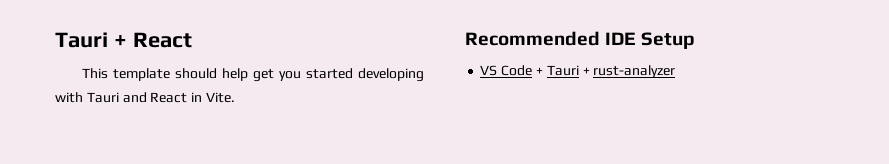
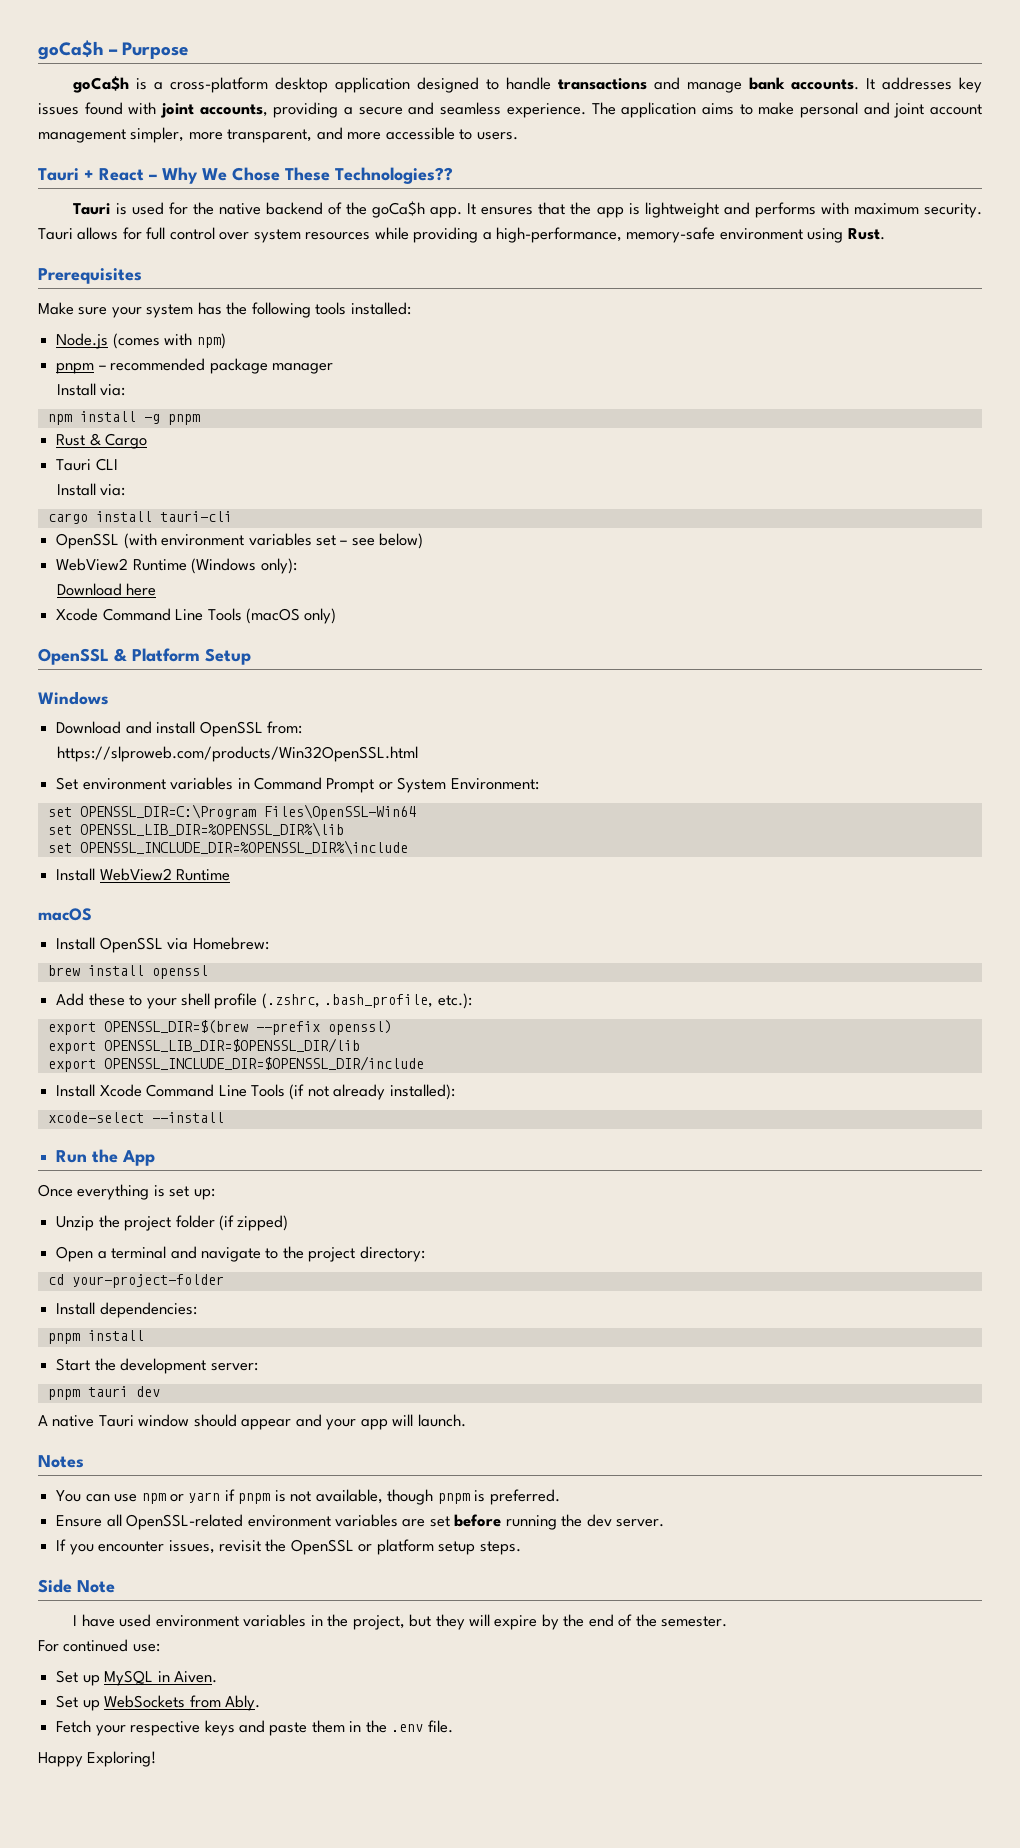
[55,32,192,48] [81,68,425,82] [55,92,235,103] [465,31,696,49] [480,65,676,78] Tauri + React // This template should help get you started developing with Tauri and React in Vite. // Recommended IDE Setup // VS Code + Tauri + rust-analyzer -> [38,40,189,60] [73,76,983,93] [38,102,983,118] [38,127,518,143] [38,167,453,184] [73,201,983,218] [38,227,885,243] [38,268,142,284] [38,302,411,318] [56,333,226,349] [56,358,333,374] [56,383,126,396] [47,411,200,425] [56,433,148,449] [56,458,118,471] [56,483,126,496] [47,511,232,524] [56,533,424,549] [56,558,297,574] [56,583,157,596] [56,608,337,624] [38,648,251,665] [38,691,109,705] [56,721,302,737] [56,746,418,762] [56,777,539,793] [47,804,416,820] [47,822,344,837] [47,840,408,855] [56,868,231,881] [38,908,92,921] [56,937,269,953] [47,965,208,979] [56,993,472,1009] [47,1020,392,1035] [47,1038,360,1054] [47,1056,424,1072] [56,1084,455,1100] [47,1112,224,1123] [56,1149,156,1166] [38,1184,215,1200] [56,1215,289,1231] [56,1246,425,1262] [47,1274,224,1288] [56,1302,197,1318] [47,1330,144,1344] [56,1358,258,1374] [47,1386,160,1400] [38,1414,466,1430] [38,1455,84,1468] [56,1489,560,1505] [56,1514,665,1530] [56,1539,521,1555] [38,1579,115,1593] [73,1614,728,1630] [38,1639,160,1652] [56,1670,217,1686] [56,1695,260,1711] [56,1720,453,1736] [38,1751,157,1767] goCa$h – Purpose // goCa$h is a cross-platform desktop application designed to handle transactions and manage bank accounts. It addresses key issues found with joint accounts, providing a secure and seamless experience. The application aims to make personal and joint account management simpler, more transparent, and more accessible to users. // Tauri + React – Why We Chose These Technologies?? // Tauri is used for the native backend of the goCa$h app. It ensures that the app is lightweight and performs with maximum security. Tauri allows for full control over system resources while providing a high-performance, memory-safe environment using Rust. // Prerequisites // Make sure your system has the following tools installed: // Node.js (comes with npm) // pnpm – recommended package manager // Install via: // npm install -g pnpm // Rust & Cargo // Tauri CLI // Install via: // cargo install tauri-cli // OpenSSL (with environment variables set – see below) // WebView2 Runtime (Windows only): // Download here // Xcode Command Line Tools (macOS only) // OpenSSL & Platform Setup // Windows // Download and install OpenSSL from: // https://slproweb.com/products/Win32OpenSSL.html // Set environment variables in Command Prompt or System Environment: // set OPENSSL_DIR=C:\Program Files\OpenSSL-Win64 // set OPENSSL_LIB_DIR=%OPENSSL_DIR%\lib // set OPENSSL_INCLUDE_DIR=%OPENSSL_DIR%\include // Install WebView2 Runtime // macOS // Install OpenSSL via Homebrew: // brew install openssl // Add these to your shell profile (.zshrc, .bash_profile, etc.): // export OPENSSL_DIR=$(brew --prefix openssl) // export OPENSSL_LIB_DIR=$OPENSSL_DIR/lib // export OPENSSL_INCLUDE_DIR=$OPENSSL_DIR/include // Install Xcode Command Line Tools (if not already installed): // xcode-select --install // Run the App // Once everything is set up: // Unzip the project folder (if zipped) // Open a terminal and navigate to the project directory: // cd your-project-folder // Install dependencies: // pnpm install // Start the development server: // pnpm tauri dev // A native Tauri window should appear and your app will launch. // Notes // You can use npm or yarn if pnpm is not available, though pnpm is preferred. // Ensure all OpenSSL-related environment variables are set before running the dev server. // If you encounter issues, revisit the OpenSSL or platform setup steps. // Side Note // I have used environment variables in the project, but they will expire by the end of the semester. // For continued use: // Set up MySQL in Aiven. // Set up WebSockets from Ably. // Fetch your respective keys and paste them in the .env file. // Happy Exploring!

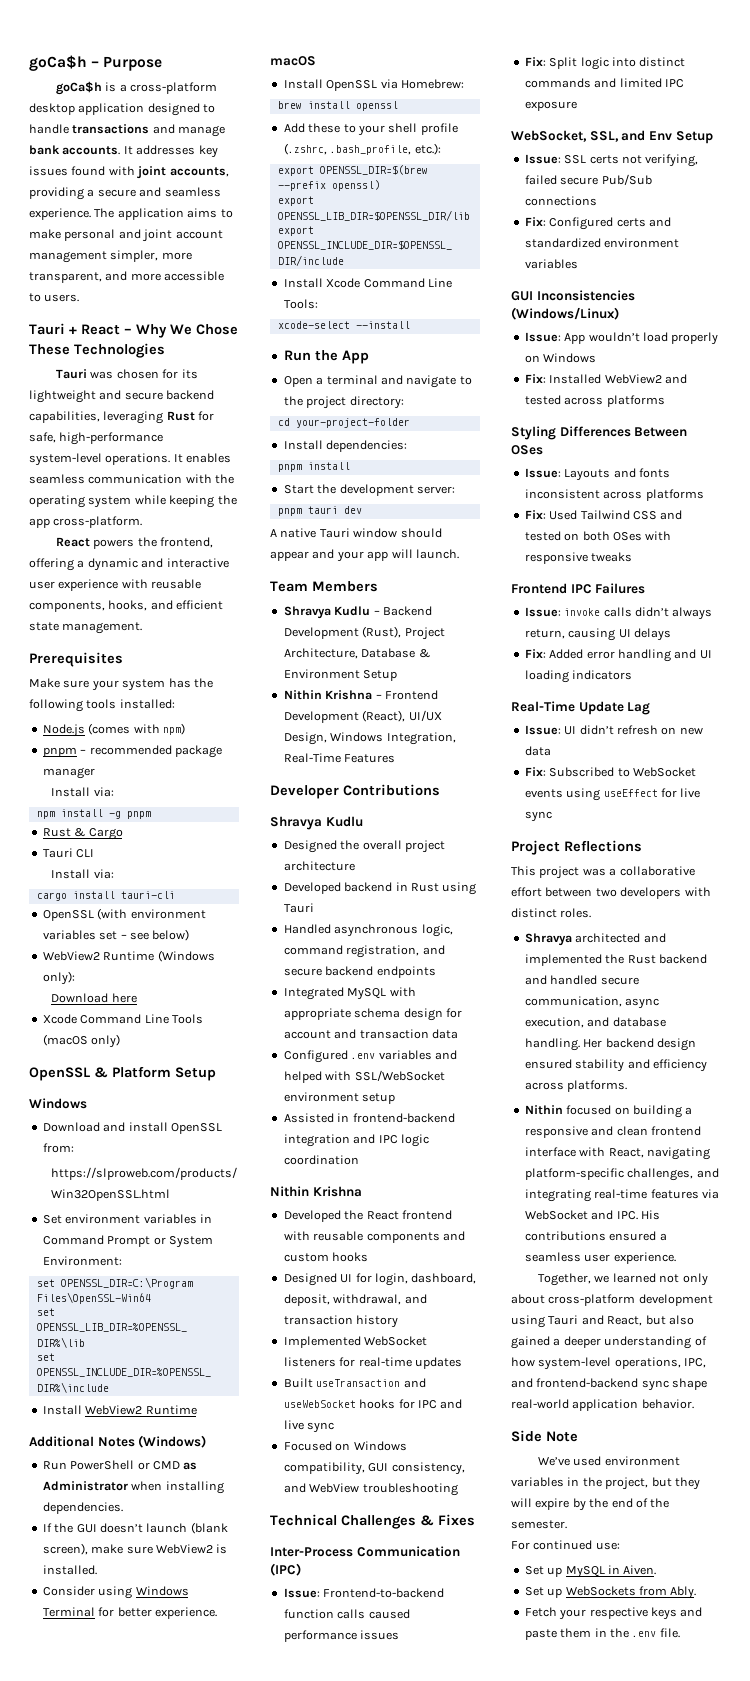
[335,167,453,184] [73,201,983,218] [38,227,885,243] Technologies?? // Tauri is used for the native backend of the goCa$h app. It ensures that the app is lightweight and performs with maximum security. Tauri allows for full control over system resources while providing a high-performance, memory-safe environment using Rust. -> [74,343,165,358] [55,369,198,379] [29,390,215,403] [29,411,215,424] [29,432,164,445] [29,453,232,466] [29,474,235,484] [29,495,237,508] [29,516,143,528] [55,537,214,549] [29,558,229,571] [29,579,202,591] [29,600,224,612] [29,622,143,634] Technologies // Tauri was chosen for its lightweight and secure backend capabilities, leveraging Rust for safe, high-performance system-level operations. It enables seamless communication with the operating system while keeping the app cross-platform. // React powers the frontend, offering a dynamic and interactive user experience with reusable components, hooks, and efficient state management.
(231, 875) none -> [29,1435,207,1448] [42,1460,198,1470] [42,1481,224,1494] [42,1502,123,1514] [42,1522,228,1534] [42,1543,228,1555] [42,1565,97,1575] [42,1586,189,1599] [42,1607,217,1619] // Additional Notes (Windows) // Run PowerShell or CMD as Administrator when installing dependencies. // If the GUI doesn’t launch (blank screen), make sure WebView2 is installed. // Consider using Windows Terminal for better experience.
[250,1084,455,1100] Tools (if not already installed): -> [283,299,318,309] Tools:
[38,1184,215,1200] [56,1215,289,1231] // Once everything is set up: // Unzip the project folder (if zipped) -> (369, 357) none
[38,1455,84,1468] [56,1489,560,1505] [56,1514,665,1530] [56,1539,521,1555] Notes // You can use npm or yarn if pnpm is not available, though pnpm is preferred. // Ensure all OpenSSL-related environment variables are set before running the dev server. // If you encounter issues, revisit the OpenSSL or platform setup steps. -> [270,581,378,592] [283,606,432,619] [283,626,445,640] [283,648,430,659] [283,669,398,681] [283,690,438,700] [283,710,442,723] [283,732,456,745] [283,753,396,763] [270,784,440,799] [270,816,363,830] [283,840,445,853] [283,861,355,871] [283,882,477,895] [283,903,314,913] [283,924,453,937] [283,945,445,958] [283,966,436,978] [283,987,416,1000] [283,1008,462,1021] [283,1029,458,1039] [283,1050,457,1063] [283,1070,445,1083] [283,1092,396,1104] [283,1113,455,1123] [283,1134,429,1147] [283,1155,359,1165] [270,1186,362,1197] [283,1210,452,1222] [283,1231,465,1243] [283,1252,369,1262] [283,1273,477,1286] [283,1294,427,1306] [283,1315,399,1328] [283,1336,428,1348] [283,1357,462,1369] [283,1378,426,1388] [283,1399,463,1409] [283,1420,335,1433] [283,1441,407,1451] [283,1462,465,1475] [283,1483,458,1496] [270,1514,475,1529] [270,1546,460,1557] [270,1563,301,1576] [283,1588,445,1598] [283,1609,410,1619] [283,1630,400,1642] [524,57,686,70] [524,78,684,88] [524,101,577,111] [511,130,713,144] [524,154,699,167] [524,174,652,185] [524,196,597,206] [524,217,671,230] [524,238,680,248] [524,259,578,269] [511,290,635,301] [511,307,619,320] [524,332,719,345] [524,353,597,363] [524,374,687,384] [524,395,665,407] [511,426,688,440] [511,445,543,455] [524,468,670,481] [524,489,704,501] [524,510,683,520] [524,531,672,541] [524,552,633,564] [511,583,646,594] [524,607,713,620] [524,628,671,641] [524,649,712,662] [524,670,633,683] [511,701,651,715] [524,725,703,735] [524,746,551,756] [524,767,696,777] [524,788,701,801] [524,811,552,822] [511,840,642,855] [511,866,695,879] [511,887,711,899] [511,908,592,918] [524,933,666,946] [524,954,707,966] [524,975,639,985] [524,996,660,1009] [524,1017,666,1028] [524,1038,696,1051] [524,1059,707,1072] [524,1080,628,1092] [524,1105,693,1118] [524,1126,701,1138] [524,1147,710,1160] [524,1168,719,1181] [524,1189,719,1202] [524,1210,660,1220] [524,1231,667,1241] [524,1252,676,1264] [537,1273,708,1286] [511,1294,713,1306] [511,1315,694,1328] [511,1336,707,1349] [511,1357,707,1370] [511,1378,708,1391] [511,1399,694,1411] Team Members // Shravya Kudlu – Backend Development (Rust), Project Architecture, Database & Environment Setup // Nithin Krishna – Frontend Development (React), UI/UX Design, Windows Integration, Real-Time Features // Developer Contributions // Shravya Kudlu // Designed the overall project architecture // Developed backend in Rust using Tauri // Handled asynchronous logic, command registration, and secure backend endpoints // Integrated MySQL with appropriate schema design for account and transaction data // Configured .env variables and helped with SSL/WebSocket environment setup // Assisted in frontend-backend integration and IPC logic coordination // Nithin Krishna // Developed the React frontend with reusable components and custom hooks // Designed UI for login, dashboard, deposit, withdrawal, and transaction history // Implemented WebSocket listeners for real-time updates // Built useTransaction and useWebSocket hooks for IPC and live sync // Focused on Windows compatibility, GUI consistency, and WebView troubleshooting // Technical Challenges & Fixes // Inter-Process Communication (IPC) // Issue: Frontend-to-backend function calls caused performance issues // Fix: Split logic into distinct commands and limited IPC exposure // WebSocket, SSL, and Env Setup // Issue: SSL certs not verifying, failed secure Pub/Sub connections // Fix: Configured certs and standardized environment variables // GUI Inconsistencies (Windows/Linux) // Issue: App wouldn’t load properly on Windows // Fix: Installed WebView2 and tested across platforms // Styling Differences Between OSes // Issue: Layouts and fonts inconsistent across platforms // Fix: Used Tailwind CSS and tested on both OSes with responsive tweaks // Frontend IPC Failures // Issue: invoke calls didn’t always return, causing UI delays // Fix: Added error handling and UI loading indicators // Real-Time Update Lag // Issue: UI didn’t refresh on new data // Fix: Subscribed to WebSocket events using useEffect for live sync // Project Reflections // This project was a collaborative effort between two developers with distinct roles. // Shravya architected and implemented the Rust backend and handled secure communication, async execution, and database handling. Her backend design ensured stability and efficiency across platforms. // Nithin focused on building a responsive and clean frontend interface with React, navigating platform-specific challenges, and integrating real-time features via WebSocket and IPC. His contributions ensured a seamless user experience. // Together, we learned not only about cross-platform development using Tauri and React, but also gained a deeper understanding of how system-level operations, IPC, and frontend-backend sync shape real-world application behavior.
[73,1614,115,1627] I have -> [537,1457,570,1466] We’ve
[38,1751,157,1767] // Happy Exploring! -> (680, 1633) none

